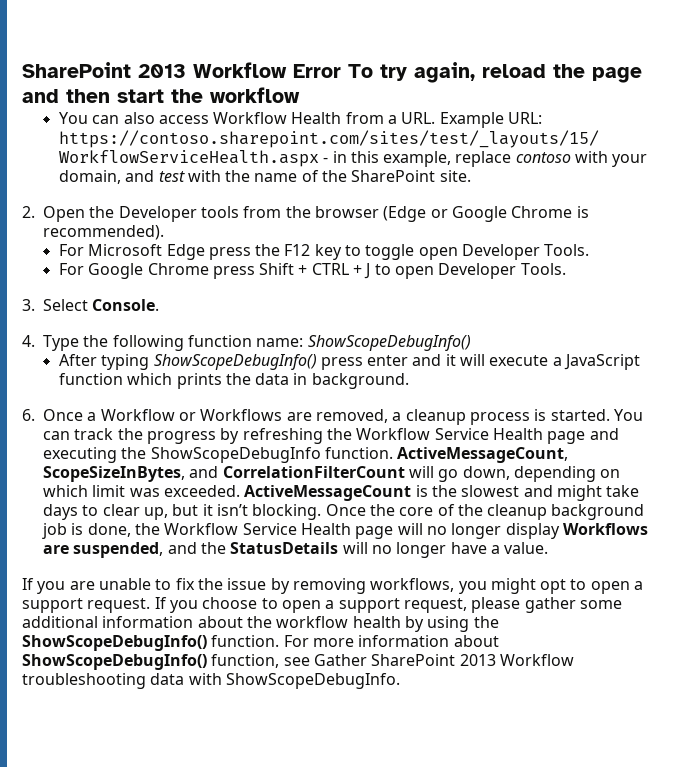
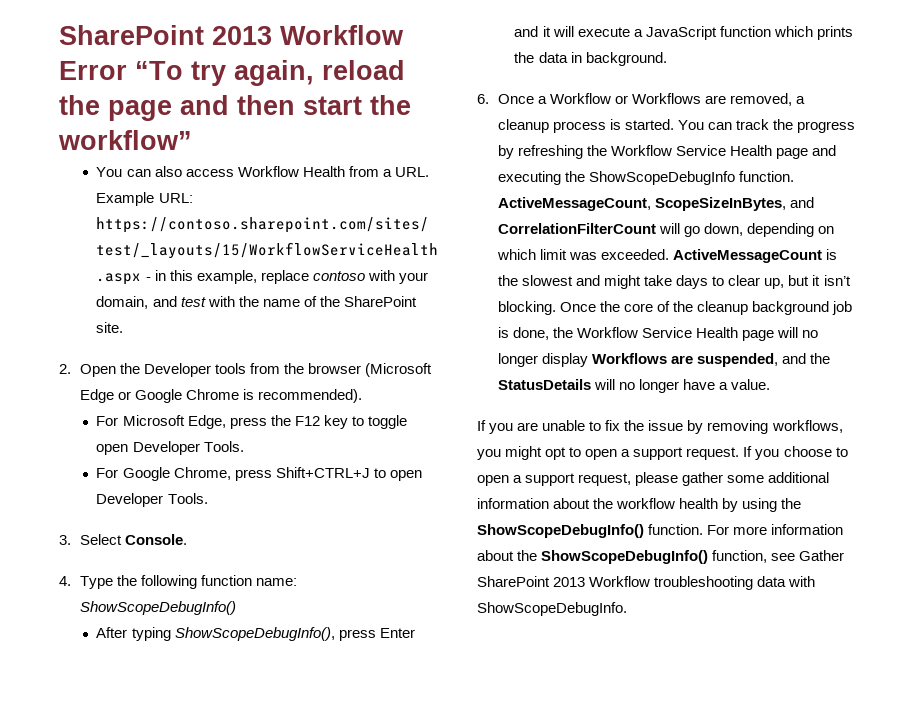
[348,64,373,78] To -> [135,61,183,80] “To
[210,87,300,103] workflow -> [58,130,192,150] workflow”
[383,206,427,222] (Edge -> [365,363,433,377] [79,389,114,403] (Microsoft Edge
[166,244,205,260] Edge -> [187,415,226,429] Edge,
[147,263,371,279] Chrome press Shift + CTRL + J -> [173,467,370,481] Chrome, press Shift+CTRL+J
[153,354,409,370] ShowScopeDebugInfo() press enter -> [174,627,415,641] ShowScopeDebugInfo(), press Enter
(499, 641) none -> [517,550,538,561] the

